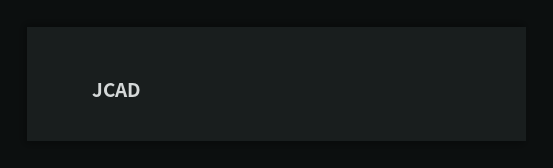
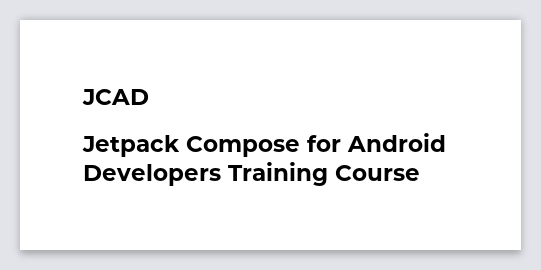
(141, 90) none -> [82,133,446,157] [83,162,420,186] // Jetpack Compose for Android Developers Training Course

